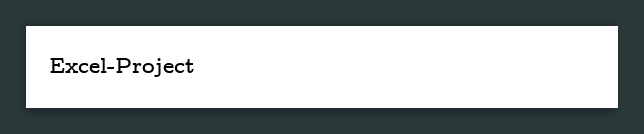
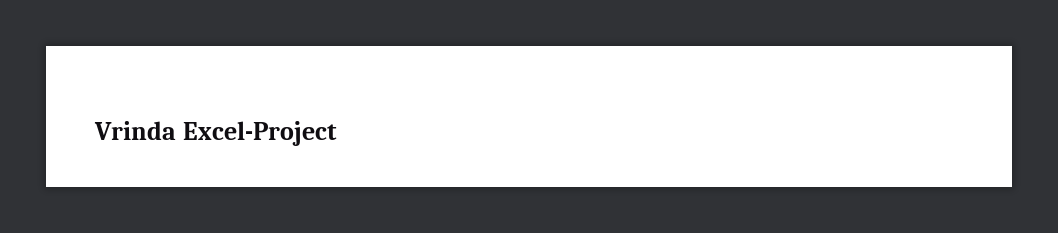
(49, 67) none -> [94,121,176,140] Vrinda

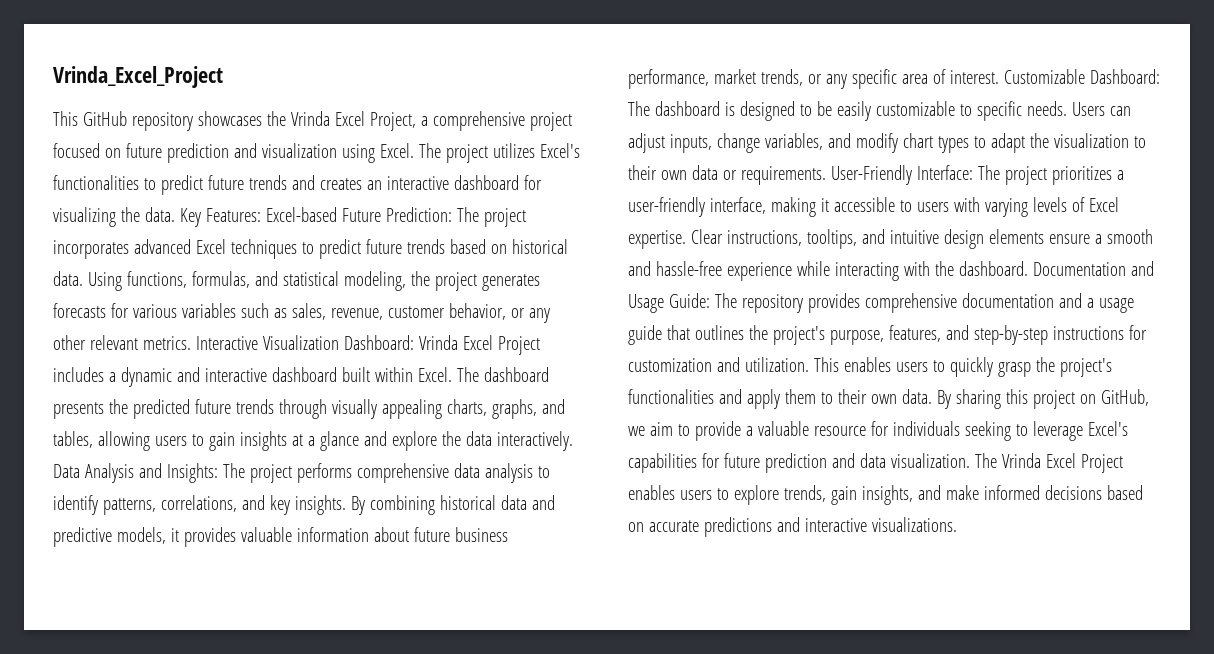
[94,121,338,146] Vrinda Excel-Project -> [53,66,223,88] [53,111,572,131] [53,143,580,163] [53,175,542,195] [53,207,526,227] [53,239,568,259] [53,271,540,291] [53,303,550,323] [53,335,540,355] [53,367,549,387] [53,399,565,419] [53,431,573,451] [53,463,550,483] [53,495,555,515] [53,527,508,547] [628,69,1160,89] [628,101,1131,121] [628,133,1146,153] [628,165,1124,185] [628,197,1119,217] [628,229,1153,249] [628,261,1154,281] [628,293,1134,313] [628,325,1147,345] [628,357,1112,377] [628,389,1149,409] [628,421,1128,441] [628,453,1123,473] [628,485,1143,505] [628,517,957,537] Vrinda_Excel_Project // This GitHub repository showcases the Vrinda Excel Project, a comprehensive project focused on future prediction and visualization using Excel. The project utilizes Excel's functionalities to predict future trends and creates an interactive dashboard for visualizing the data. Key Features: Excel-based Future Prediction: The project incorporates advanced Excel techniques to predict future trends based on historical data. Using functions, formulas, and statistical modeling, the project generates forecasts for various variables such as sales, revenue, customer behavior, or any other relevant metrics. Interactive Visualization Dashboard: Vrinda Excel Project includes a dynamic and interactive dashboard built within Excel. The dashboard presents the predicted future trends through visually appealing charts, graphs, and tables, allowing users to gain insights at a glance and explore the data interactively. Data Analysis and Insights: The project performs comprehensive data analysis to identify patterns, correlations, and key insights. By combining historical data and predictive models, it provides valuable information about future business performance, market trends, or any specific area of interest. Customizable Dashboard: The dashboard is designed to be easily customizable to specific needs. Users can adjust inputs, change variables, and modify chart types to adapt the visualization to their own data or requirements. User-Friendly Interface: The project prioritizes a user-friendly interface, making it accessible to users with varying levels of Excel expertise. Clear instructions, tooltips, and intuitive design elements ensure a smooth and hassle-free experience while interacting with the dashboard. Documentation and Usage Guide: The repository provides comprehensive documentation and a usage guide that outlines the project's purpose, features, and step-by-step instructions for customization and utilization. This enables users to quickly grasp the project's functionalities and apply them to their own data. By sharing this project on GitHub, we aim to provide a valuable resource for individuals seeking to leverage Excel's capabilities for future prediction and data visualization. The Vrinda Excel Project enables users to explore trends, gain insights, and make informed decisions based on accurate predictions and interactive visualizations.

